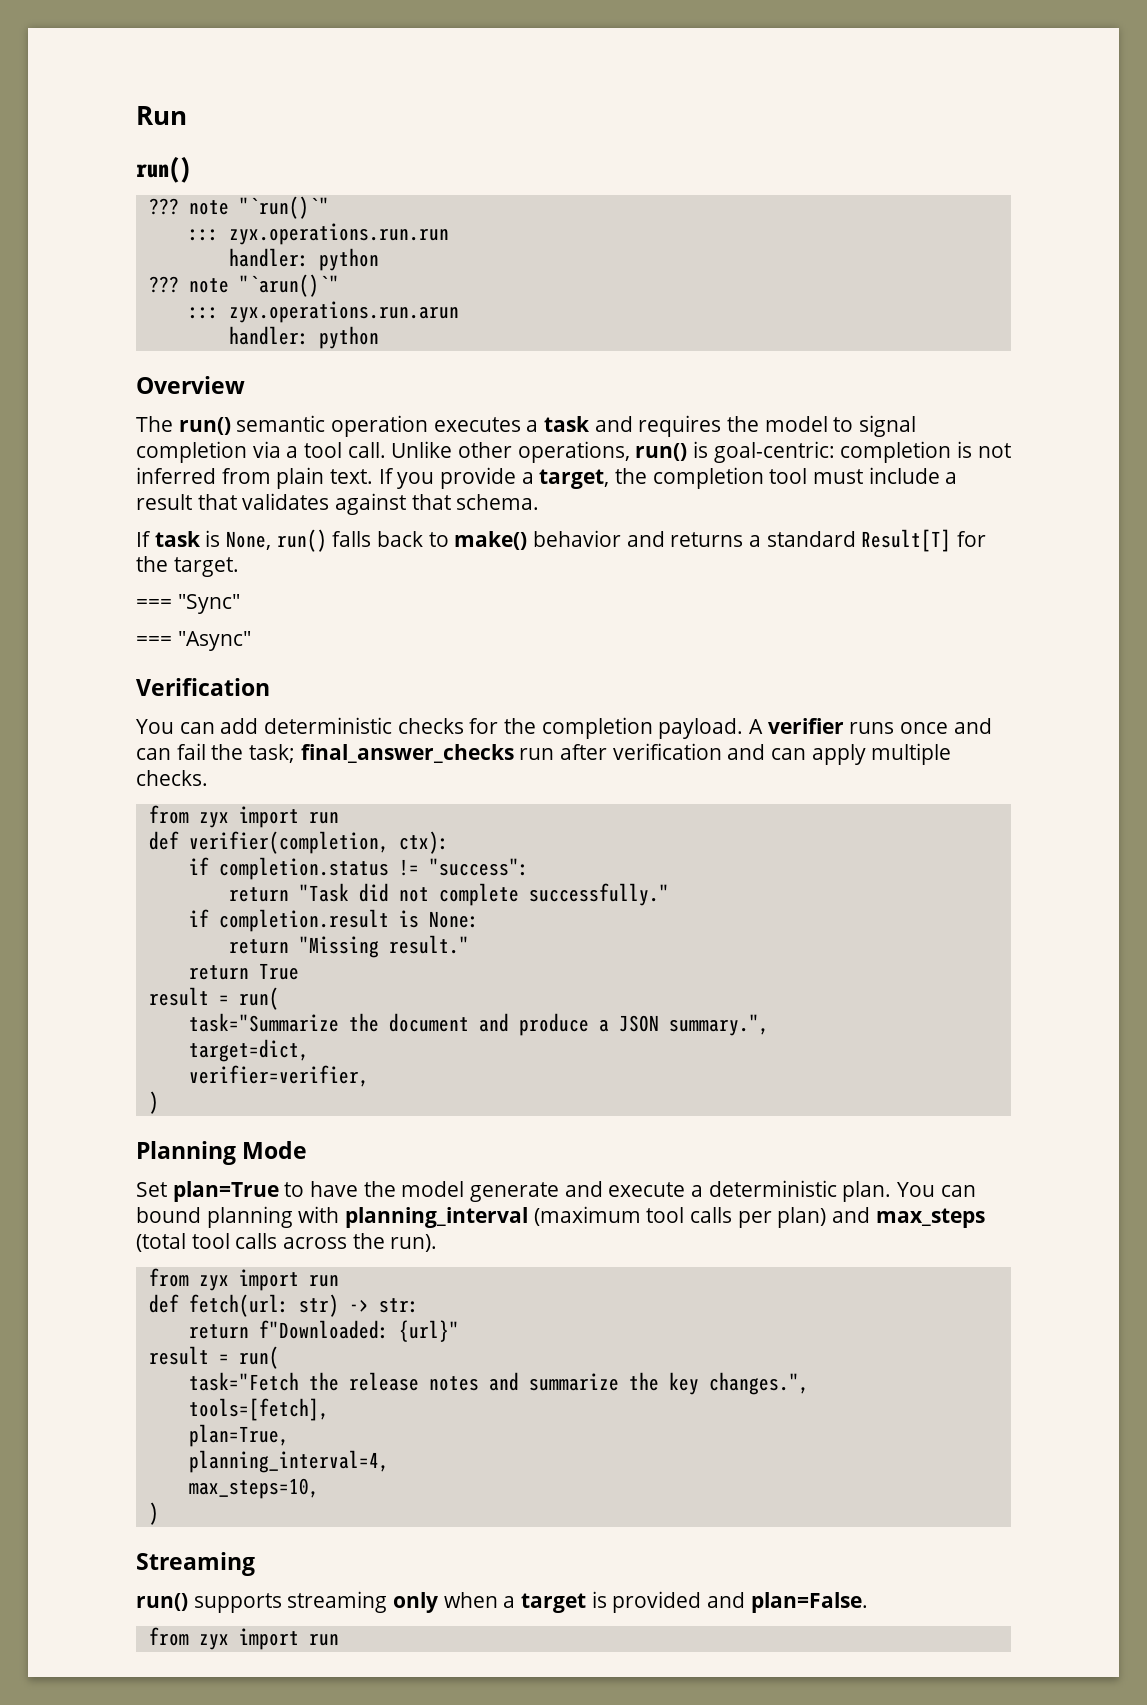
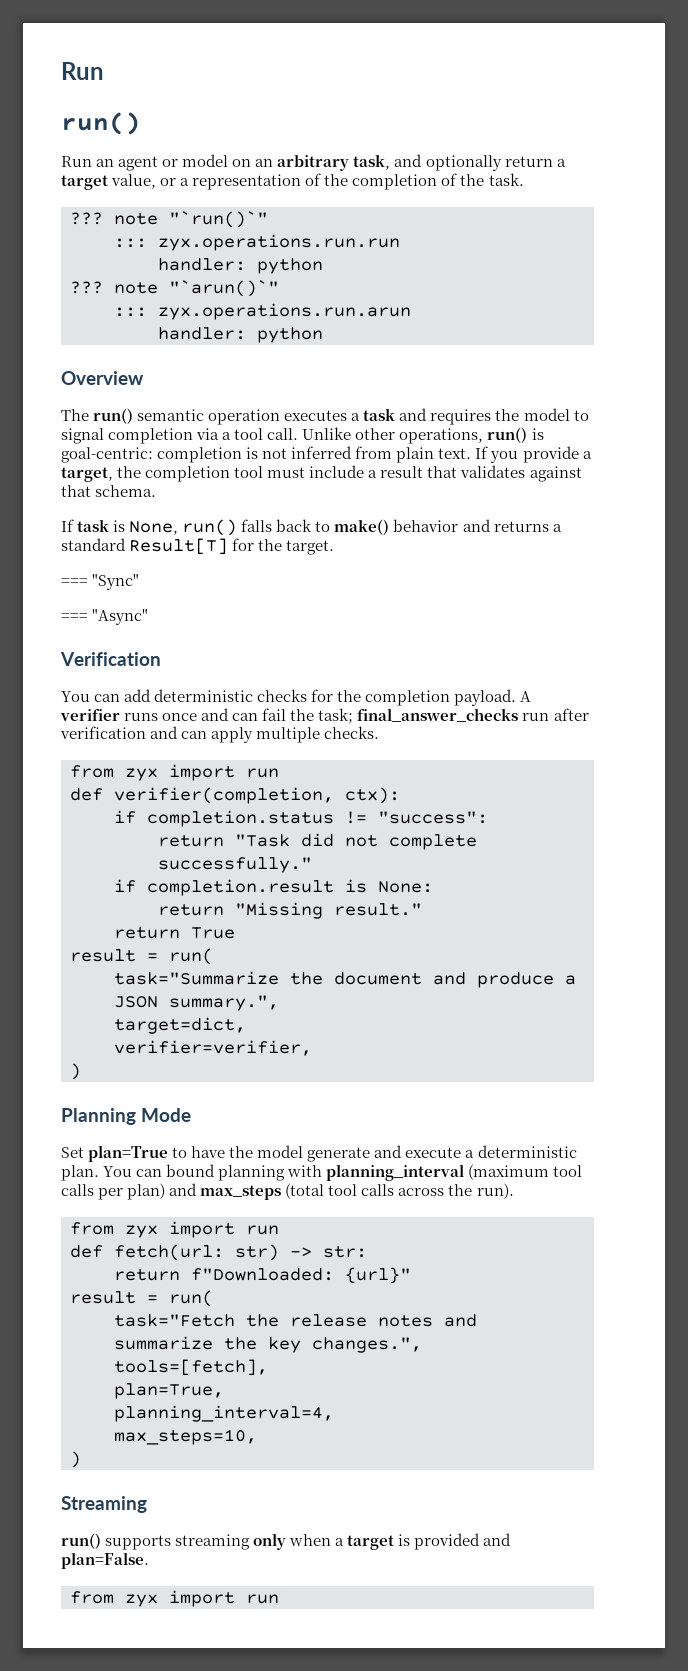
(191, 169) none -> [61,154,566,171] [61,173,524,190] // Run an agent or model on an arbitrary task, and optionally return a target value, or a representation of the completion of the task.

